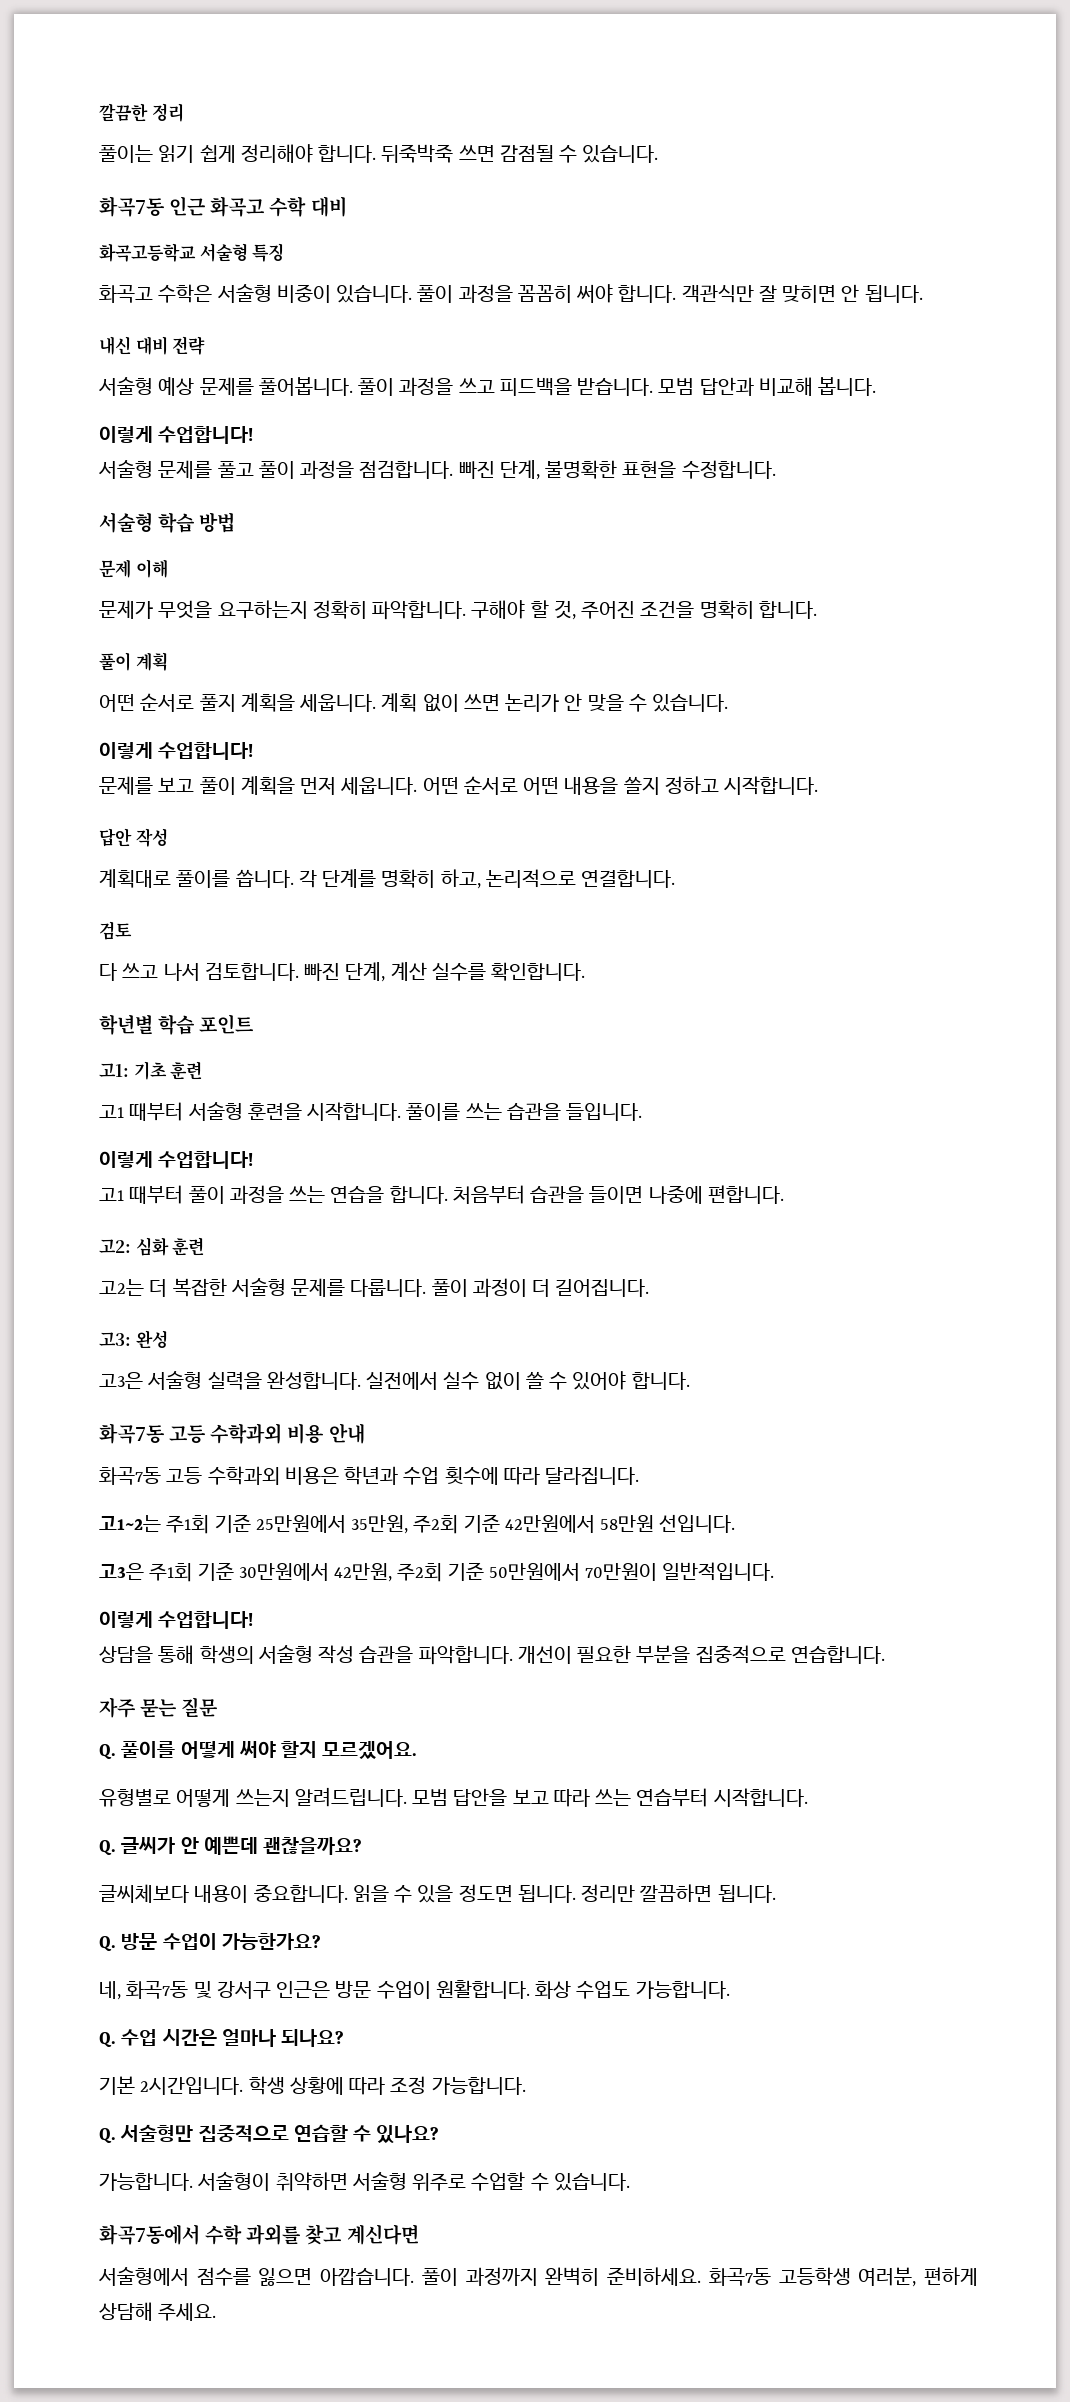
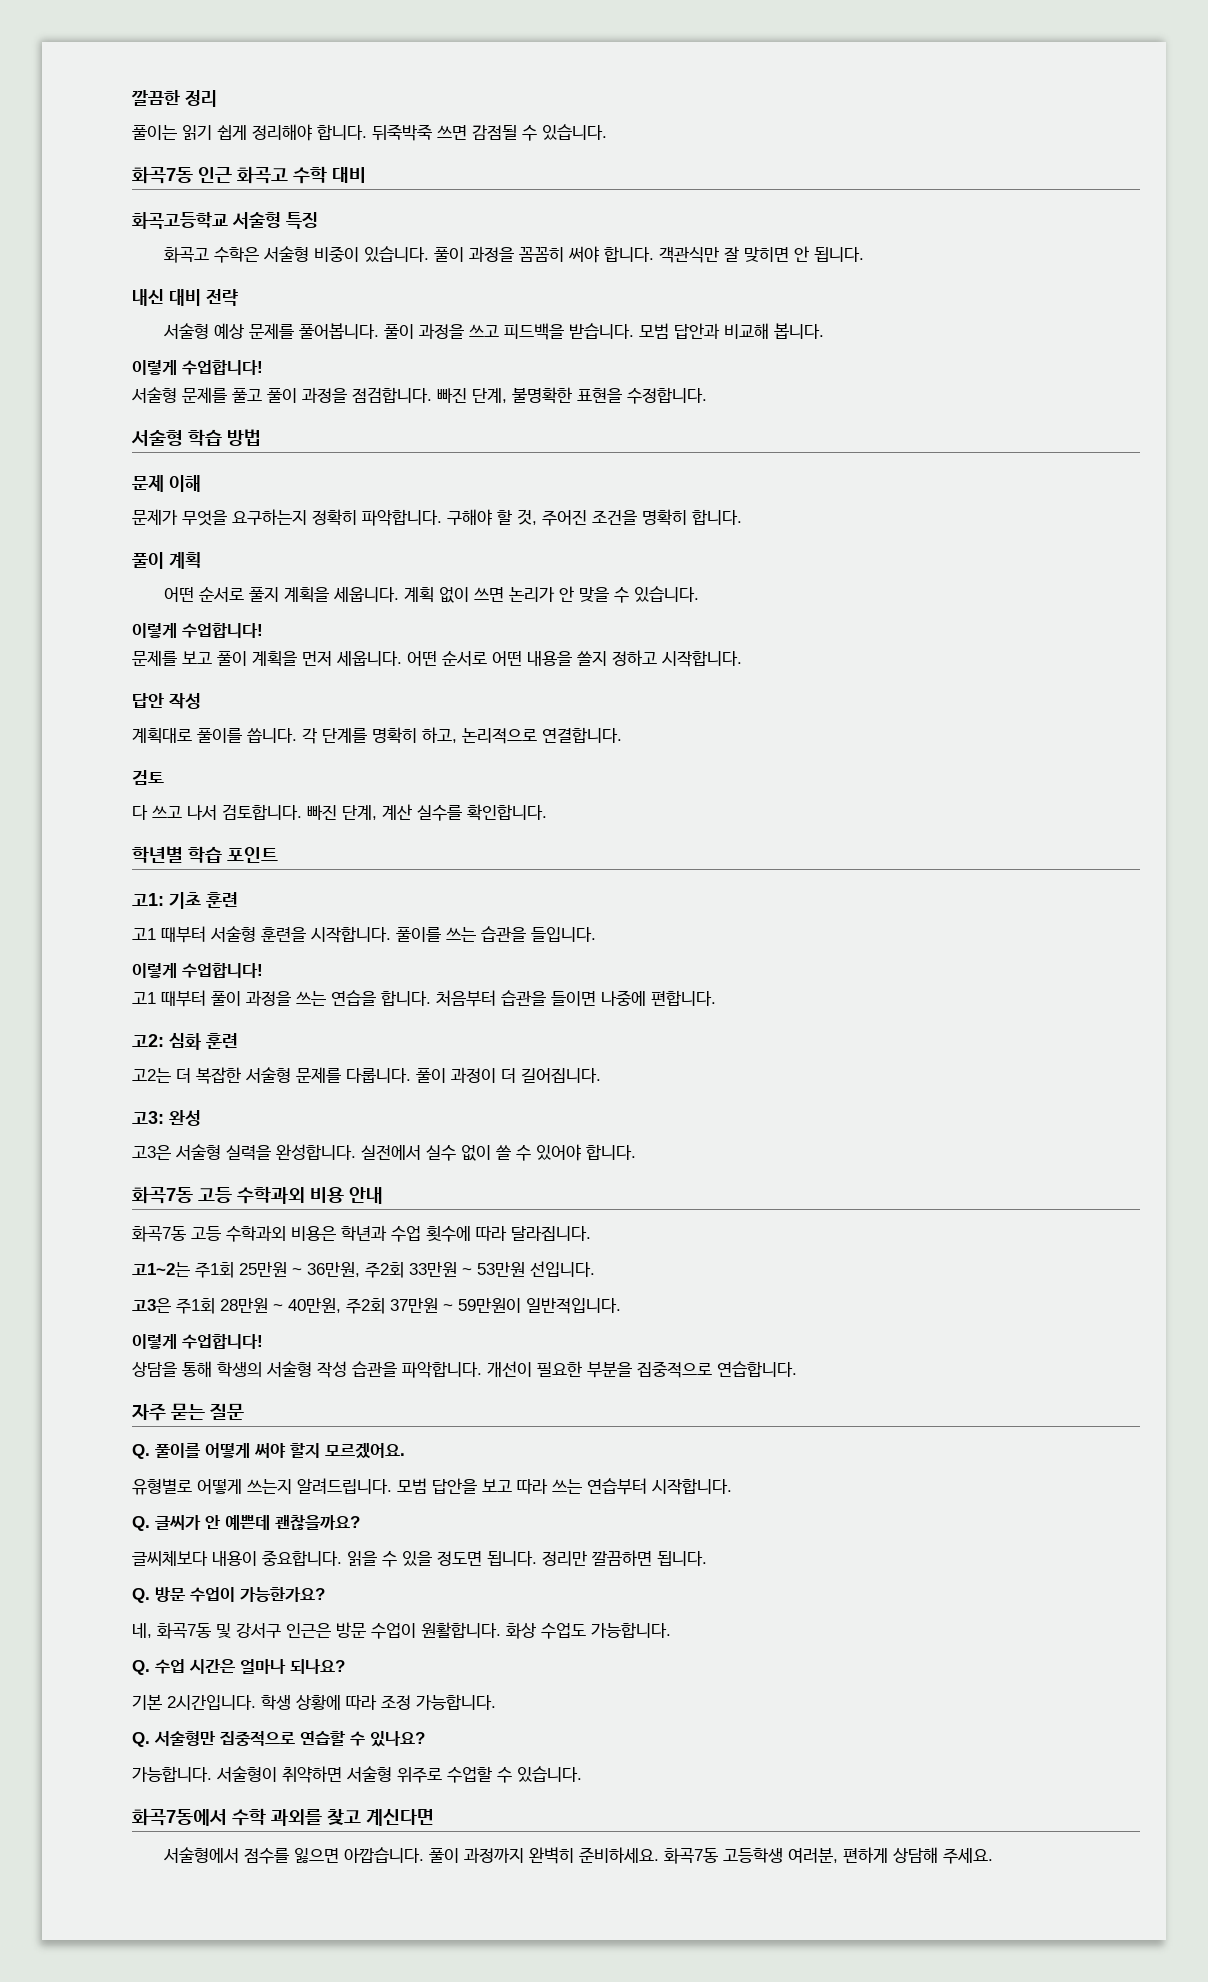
[214,1514,736,1534] [99,1562,658,1582] 기준 25만원에서 35만원, 주2회 기준 42만원에서 58만원 선입니다. // 고3은 주1회 기준 30만원에서 42만원, 주2회 기준 50만원에서 70만원이 -> [239,1261,595,1278] [132,1298,521,1314] 25만원 ~ 36만원, 주2회 33만원 ~ 53만원 선입니다. // 고3은 주1회 28만원 ~ 40만원, 주2회 37만원 ~ 59만원이

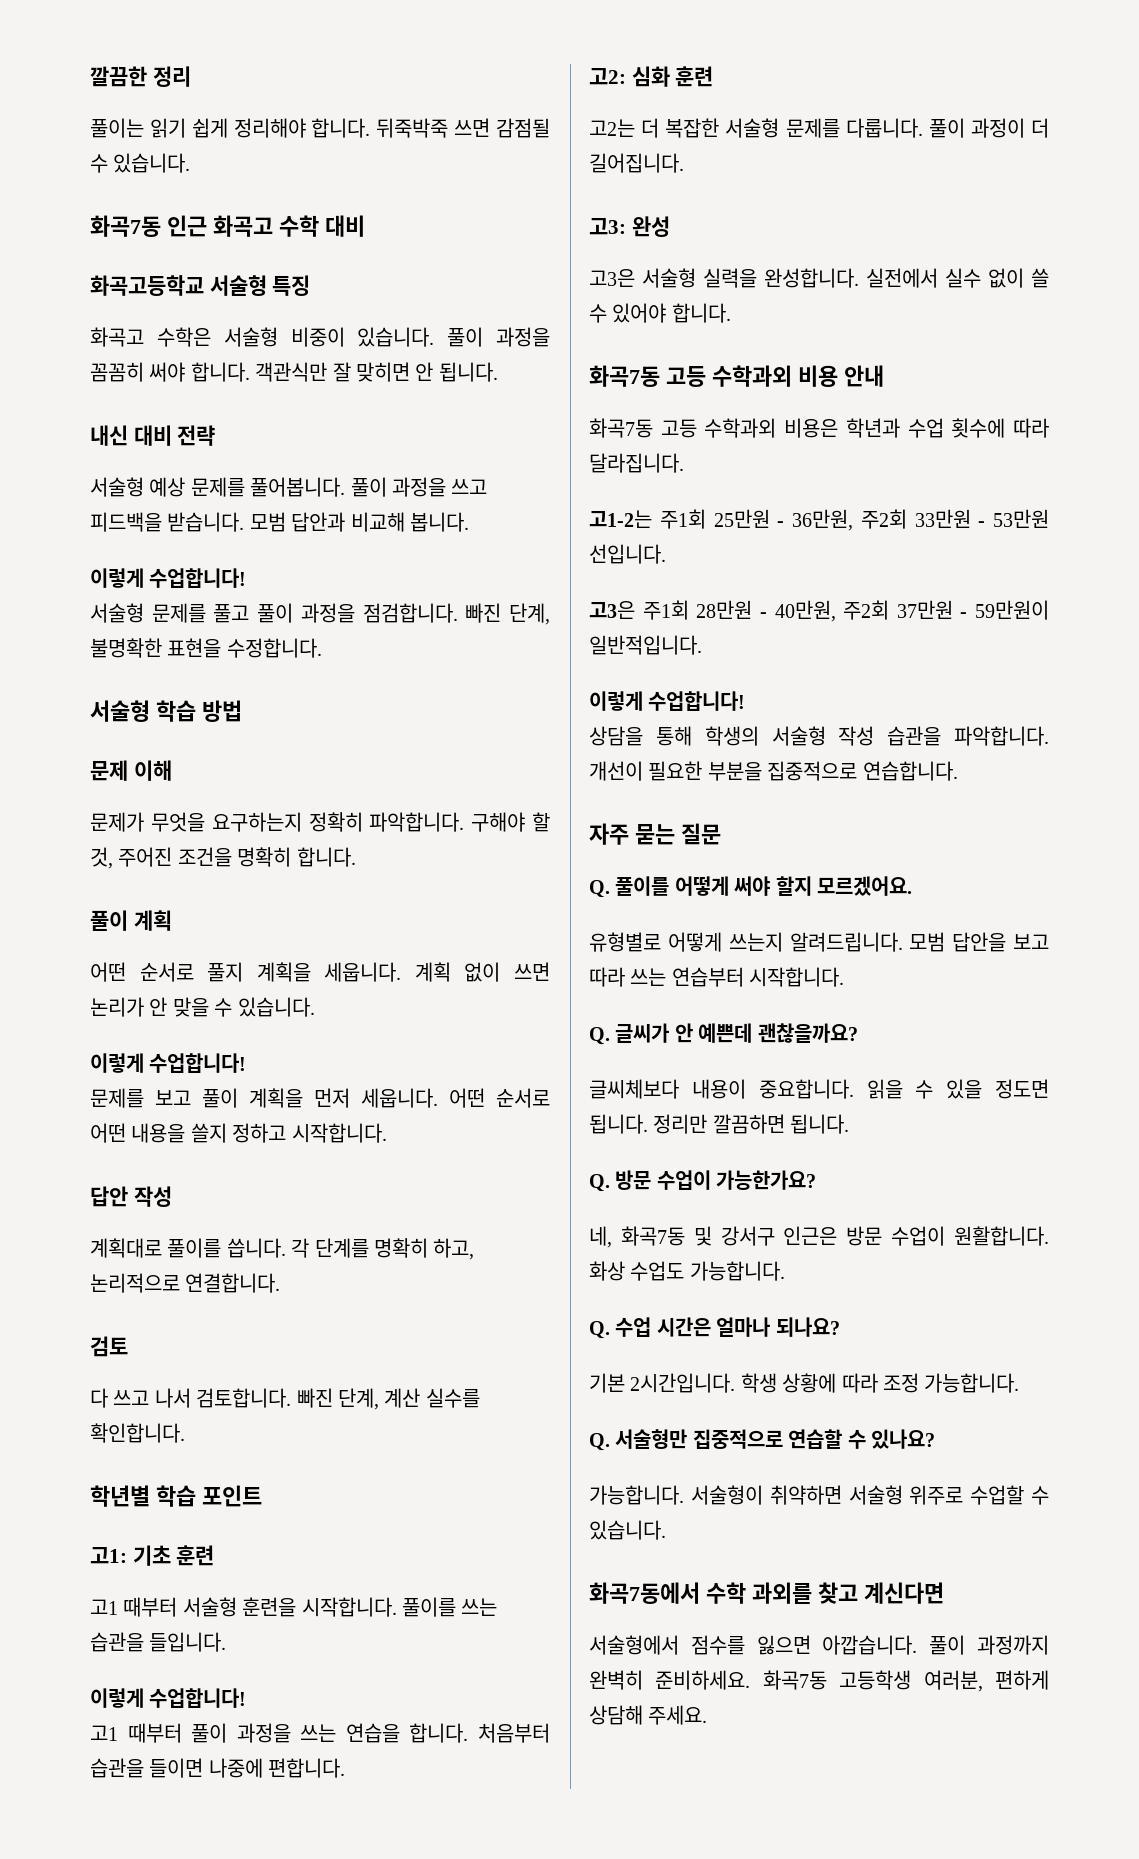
[132,1262,190,1277] 고1~2는 -> [589,510,652,528] 고1-2는
[292,1268,302,1275] ~ -> [777,521,785,527] -
[462,1268,472,1275] ~ -> [978,521,986,527] -
[273,1304,283,1311] ~ -> [759,612,767,618] -
[443,1304,453,1311] ~ -> [960,612,968,618] -

